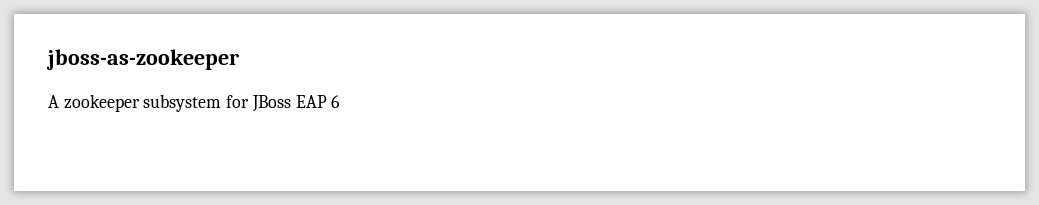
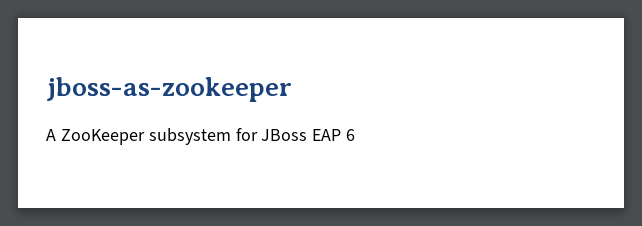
[63,94,140,112] zookeeper -> [60,129,145,145] ZooKeeper

